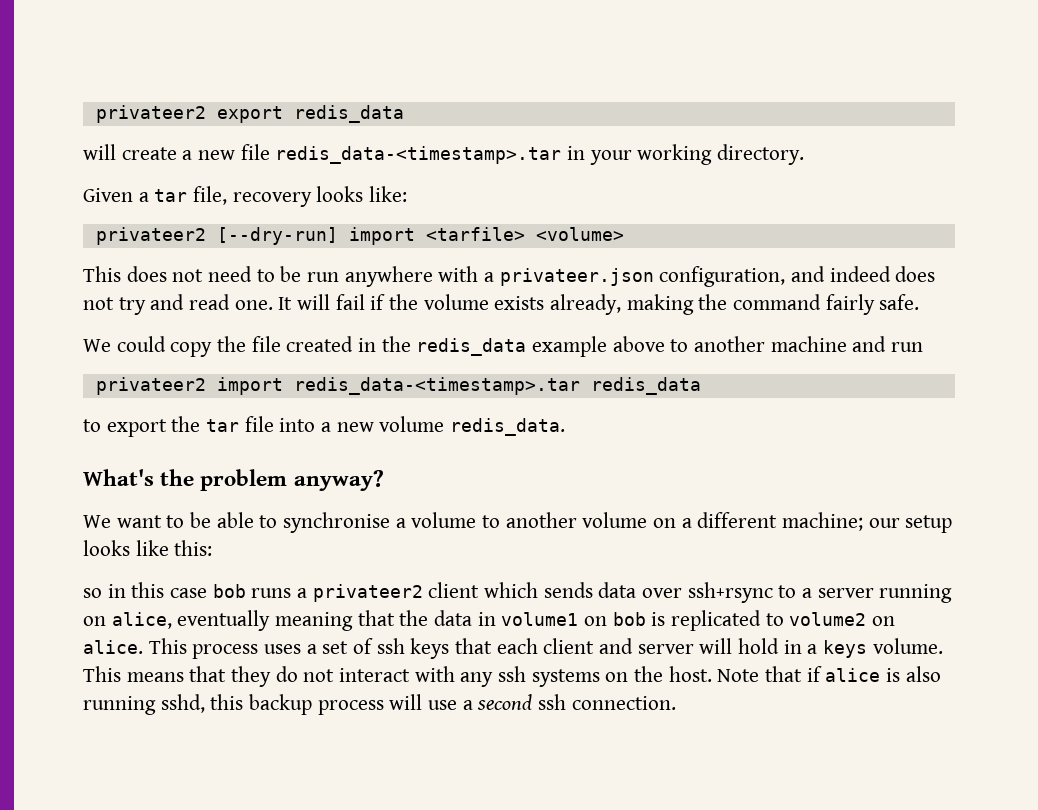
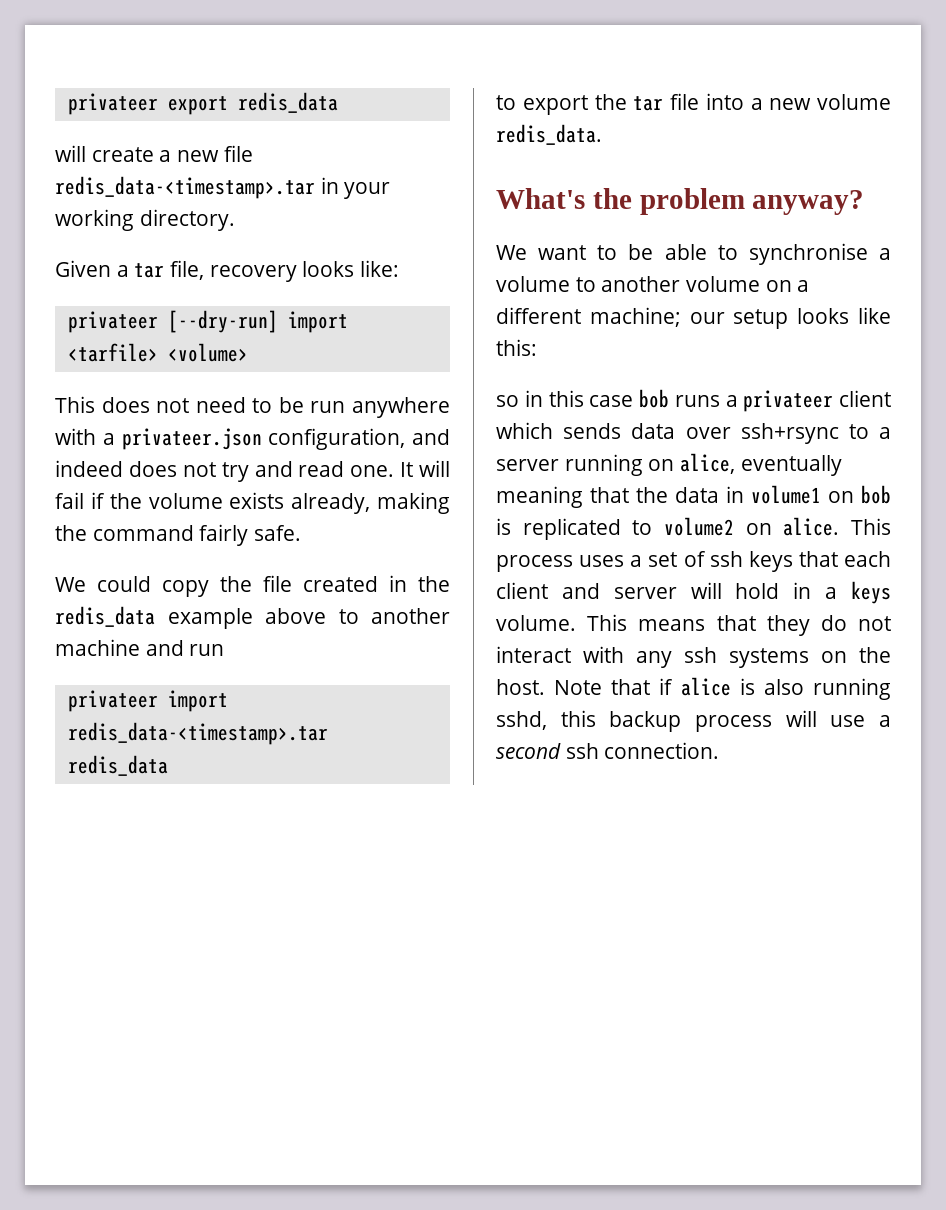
[95,105,206,123] privateer2 -> [67,93,158,115] privateer
[95,227,206,245] privateer2 -> [67,311,158,333] privateer
[95,377,206,395] privateer2 -> [67,690,158,712] privateer
[312,584,423,602] privateer2 -> [743,390,834,412] privateer

